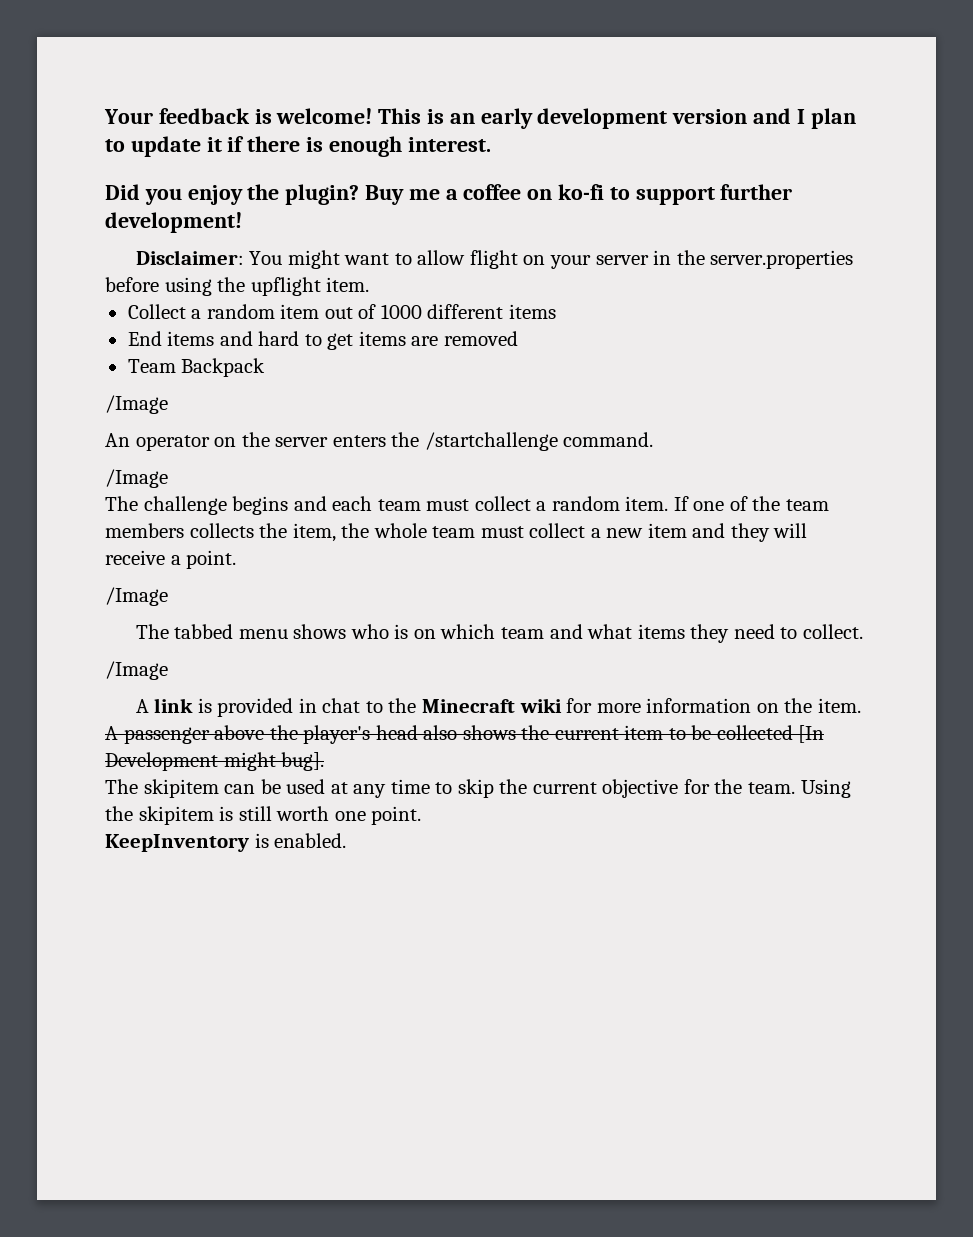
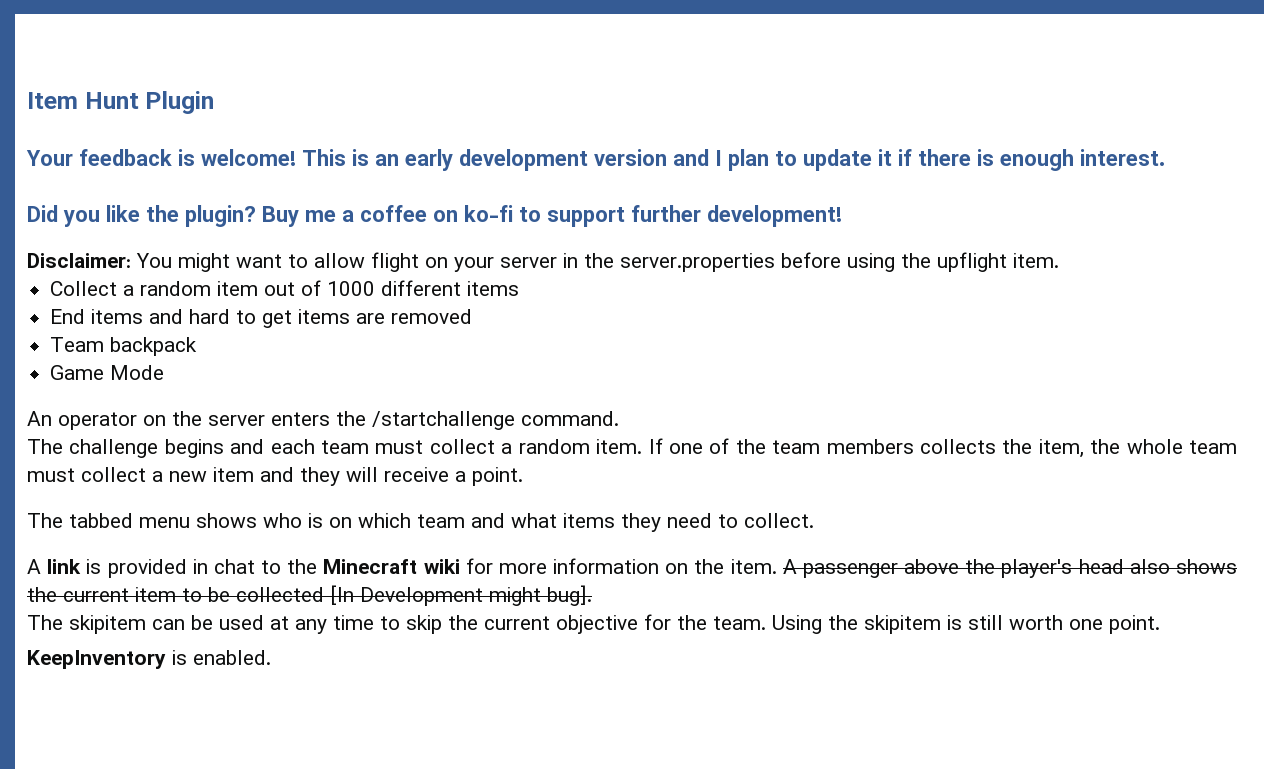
(104, 116) none -> [27,91,215,114] Item Hunt Plugin //
[187,185,243,205] enjoy -> [106,205,140,222] like
[181,358,266,377] [105,395,168,414] Backpack // /Image -> [110,337,198,356] [50,365,165,380] backpack // Game Mode
[105,469,168,488] // /Image -> (619, 418) none
[105,587,168,606] // /Image -> (523, 476) none
[105,661,168,680] // /Image -> (814, 520) none

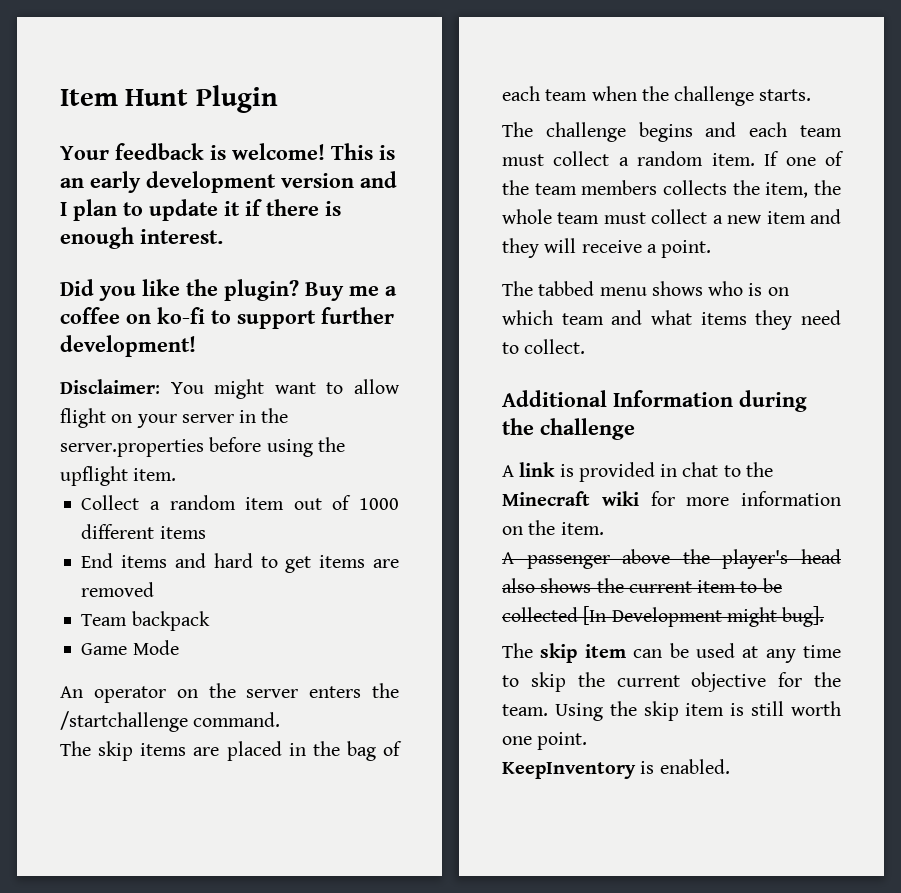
(619, 418) none -> [60,741,402,761] [502,86,812,106] // The skip items are placed in the bag of each team when the challenge starts.
(814, 520) none -> [502,390,807,412] [502,418,635,440] // Additional Information during the challenge
(777, 566) none -> (604, 528) //
[69,615,146,634] skipitem -> [540,643,626,663] skip item
[864,615,941,634] skipitem -> [643,701,725,721] skip item

